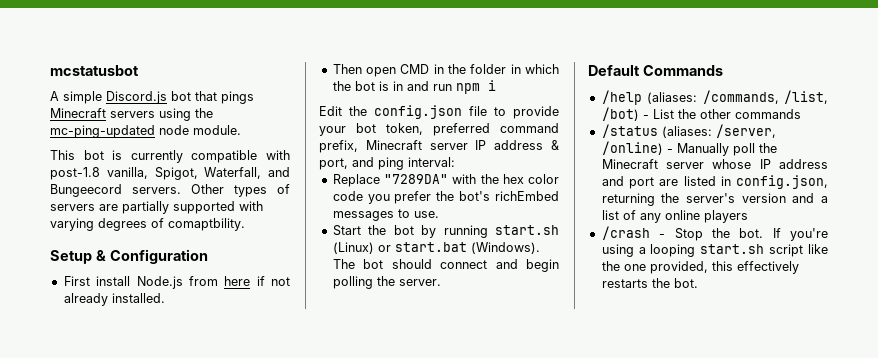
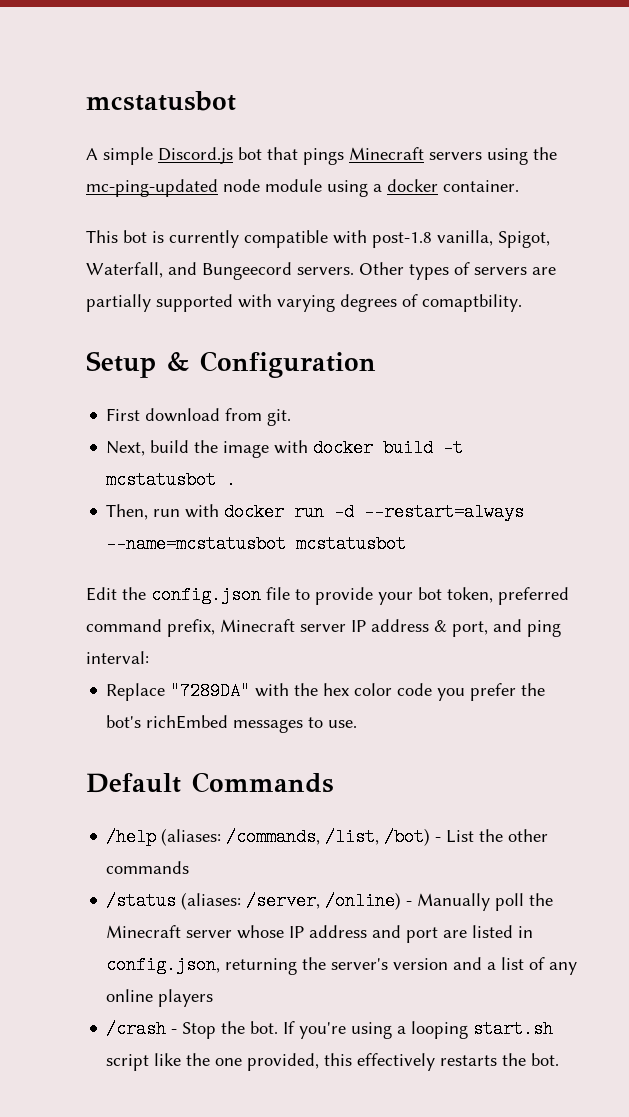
[193,125,241,135] module. -> [265,179,519,197] module using a docker container.
[96,276,290,289] [63,293,165,306] [332,64,559,77] [332,80,496,94] install Node.js from here if not already installed. // Then open CMD in the folder in which the bot is in and run npm i -> [145,408,292,426] [106,439,464,458] [106,471,237,489] [106,503,525,521] [106,535,407,553] download from git. // Next, build the image with docker build -t mcstatusbot . // Then, run with docker run -d --restart=always --name=mcstatusbot mcstatusbot
[332,225,559,238] [332,242,540,254] [332,259,559,272] [332,276,441,289] // Start the bot by running start.sh (Linux) or start.bat (Windows). The bot should connect and begin polling the server. -> (358, 724) none

